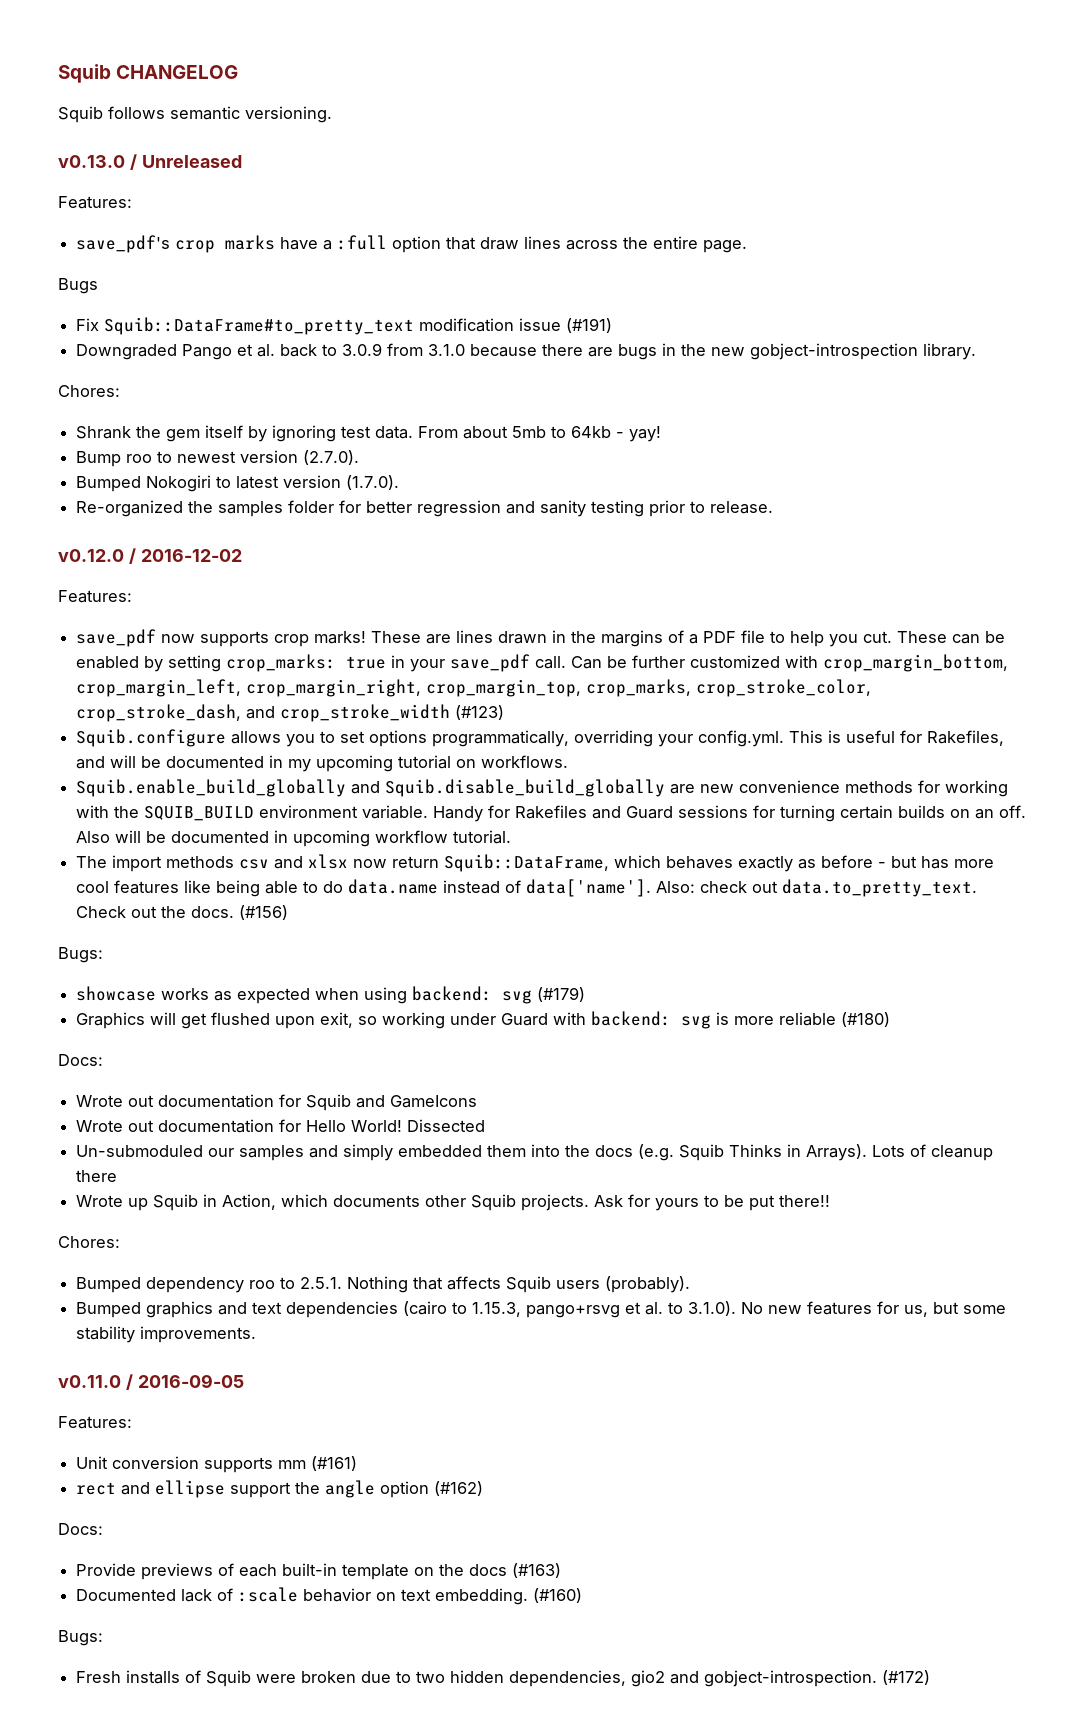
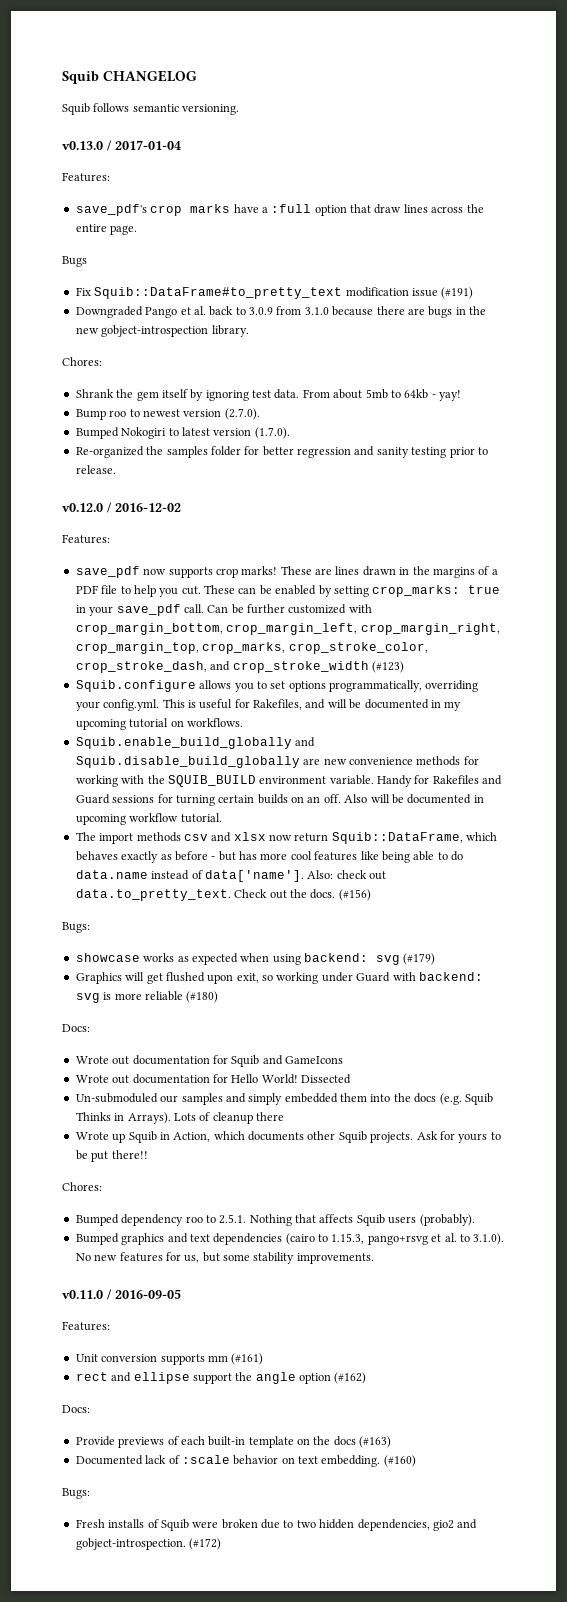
[141,155,242,168] Unreleased -> [115,140,181,150] 2017-01-04

